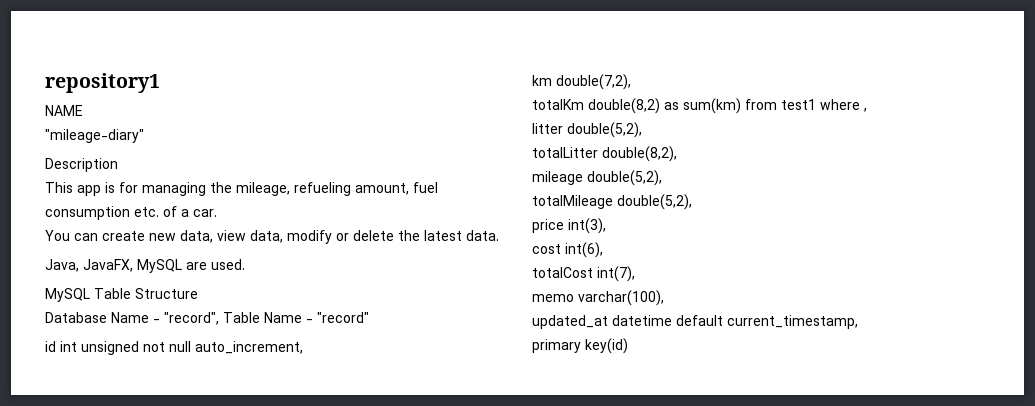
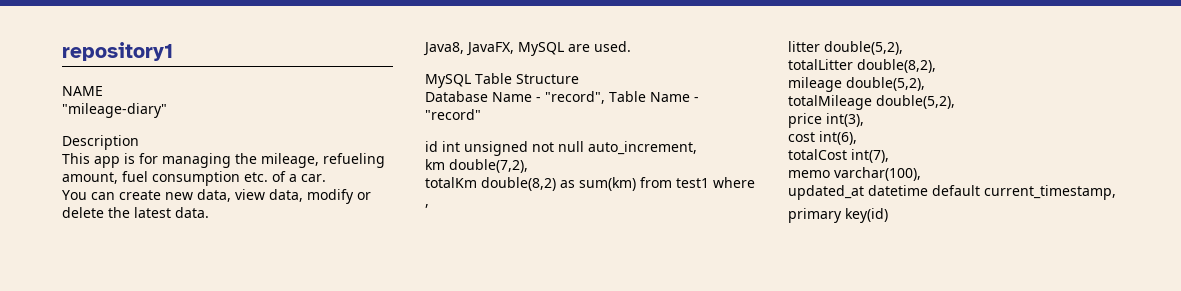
[45,259,79,272] Java, -> [423,42,464,56] Java8,

